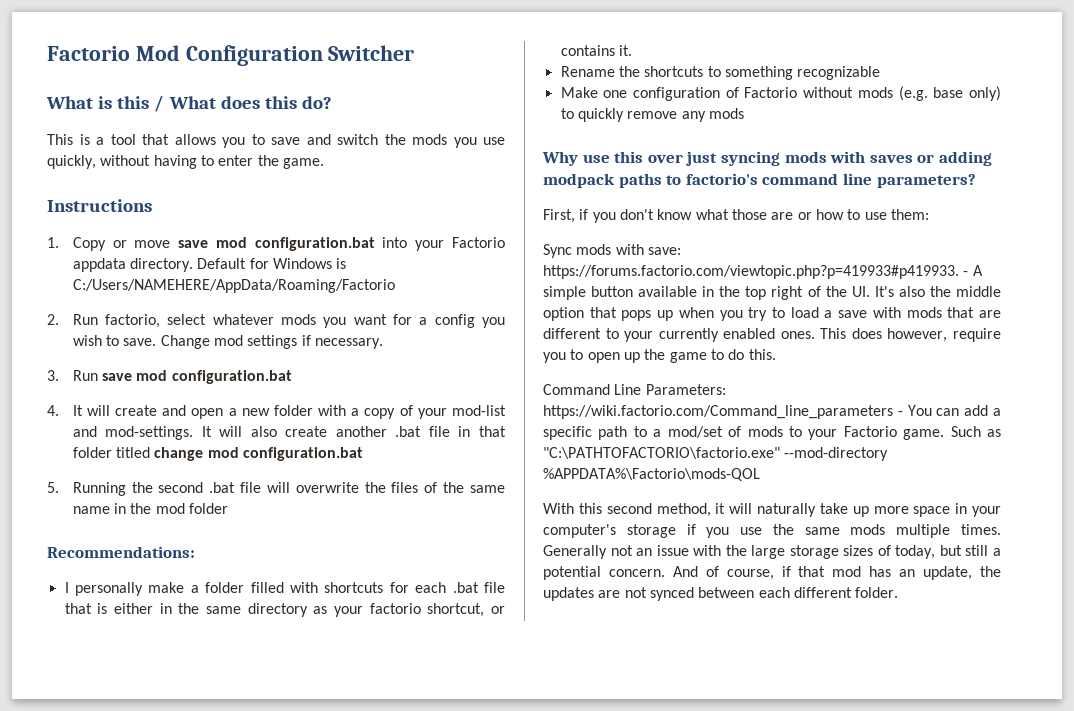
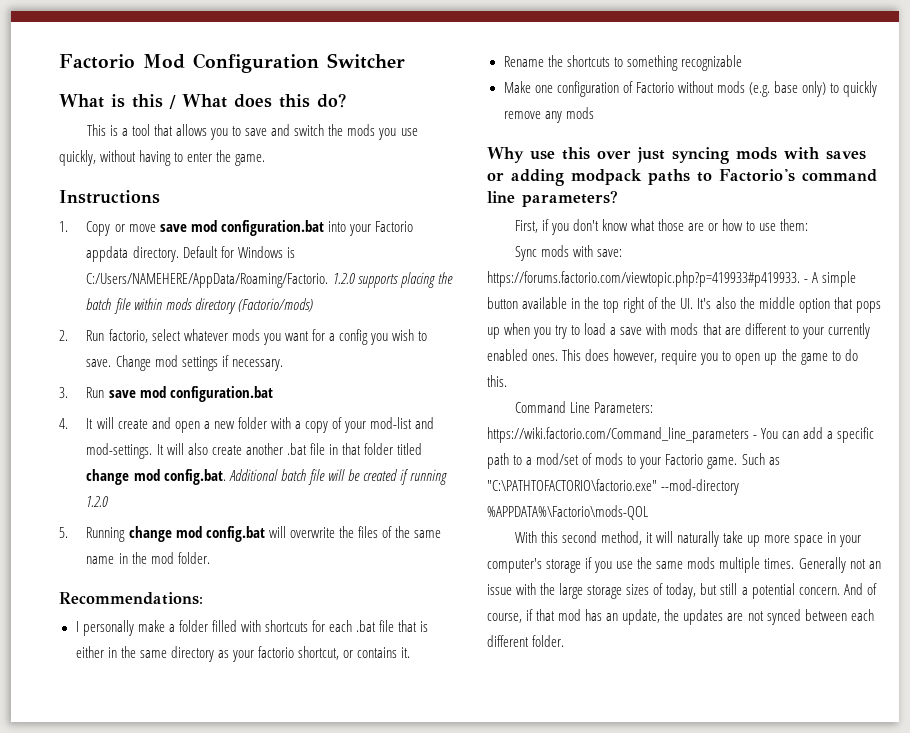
[72,279,395,293] C:/Users/NAMEHERE/AppData/Roaming/Factorio -> [86,272,453,288] [86,298,313,314] C:/Users/NAMEHERE/AppData/Roaming/Factorio. 1.2.0 supports placing the batch file within mods directory (Factorio/mods)
[243,447,364,461] [47,482,262,496] configuration.bat // 5. Running the second .bat file -> [163,469,448,485] [86,496,109,507] [59,526,265,542] config.bat. Additional batch file will be created if running 1.2.0 // 5. Running change mod config.bat
[189,503,229,514] folder -> [177,552,210,564] folder.
[685,173,758,185] factorio's -> [719,169,795,182] Factorio's

